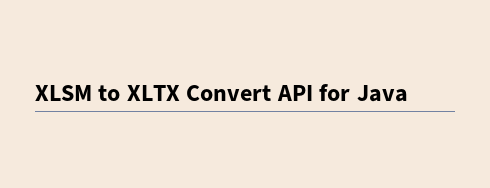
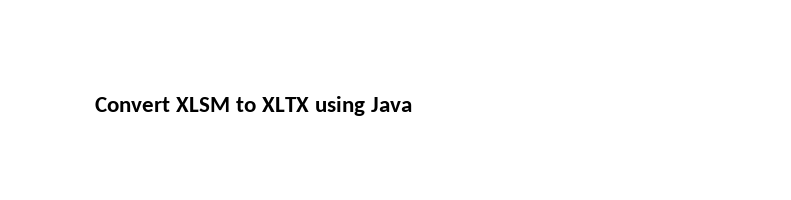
(35, 93) none -> [95,97,170,112] Convert
[186,84,351,101] Convert API for -> [315,96,366,116] using

